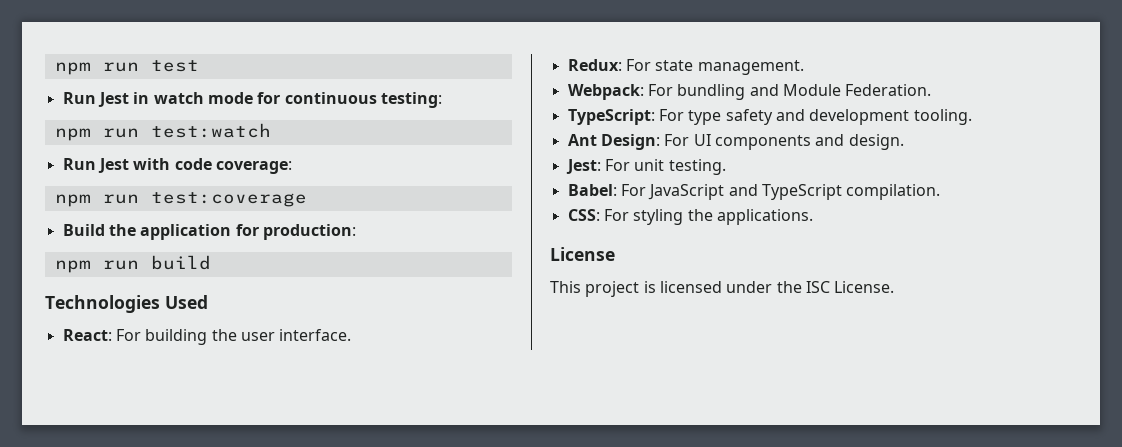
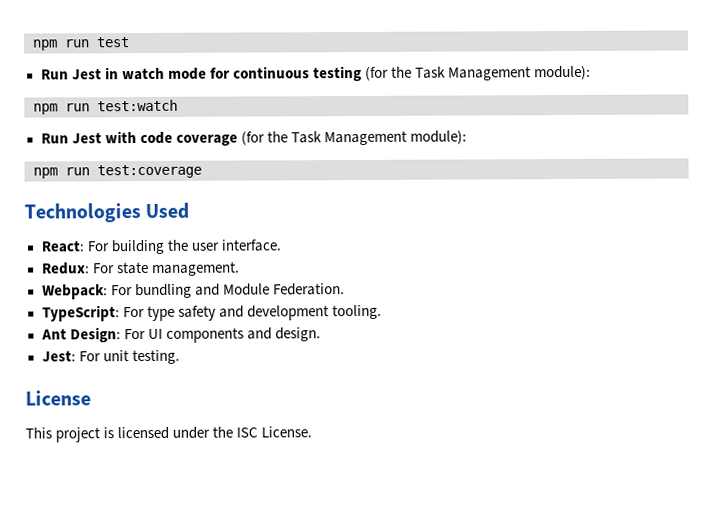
[380,92,442,108] testing: -> [312,65,592,82] testing (for the Task Management module):
[215,161,292,174] [54,192,307,207] [62,224,356,240] [54,255,211,273] coverage: // npm run test:coverage // Build the application for production: // npm run build -> [175,130,467,146] [33,164,202,179] coverage (for the Task Management module): // npm run test:coverage
[567,184,941,200] [567,209,813,225] // Babel: For JavaScript and TypeScript compilation. // CSS: For styling the applications. -> (180, 357) none

